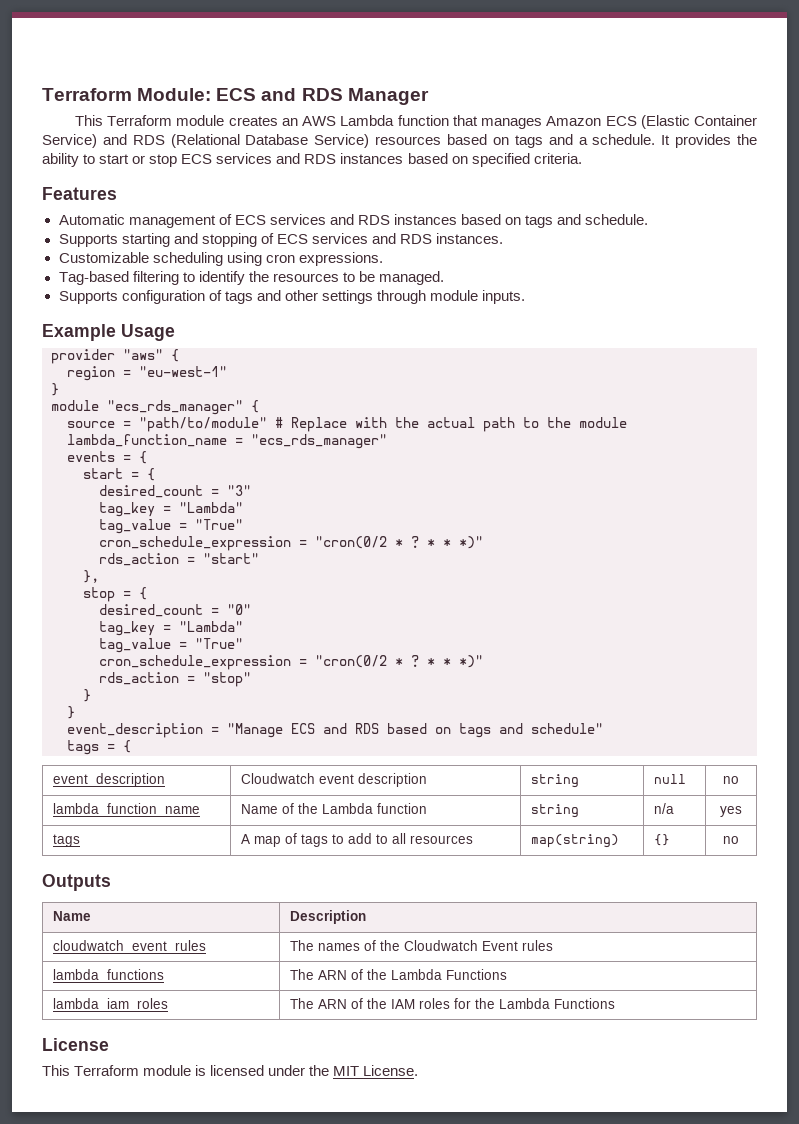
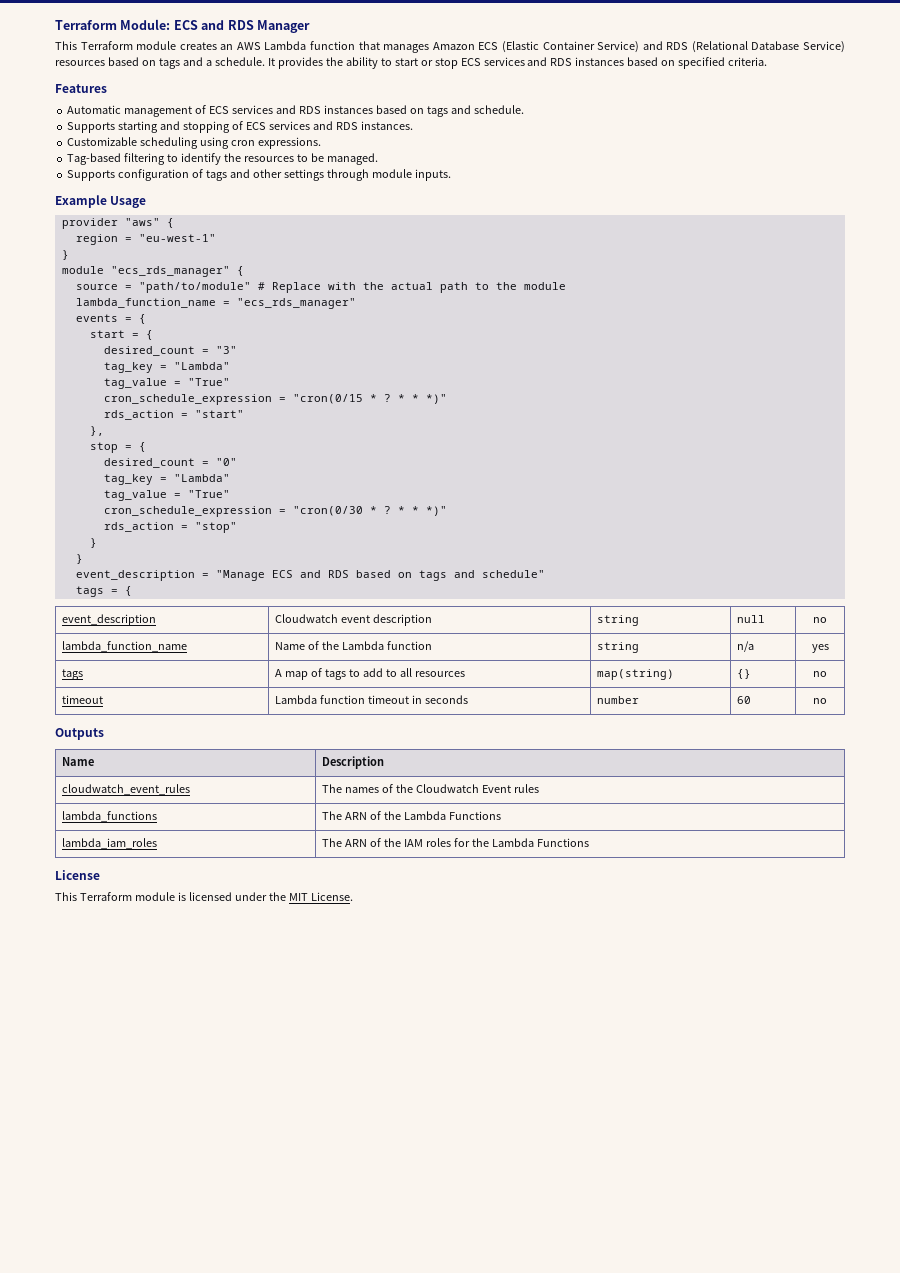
[315,536,387,549] "cron(0/2 -> [292,394,363,404] "cron(0/15
[315,655,387,668] "cron(0/2 -> [292,506,363,516] "cron(0/30
(739, 840) none -> [61,695,103,704] [274,695,468,704] [596,696,639,704] [736,696,751,704] [813,698,827,704] // timeout | Lambda function timeout in seconds | number | 60 | no

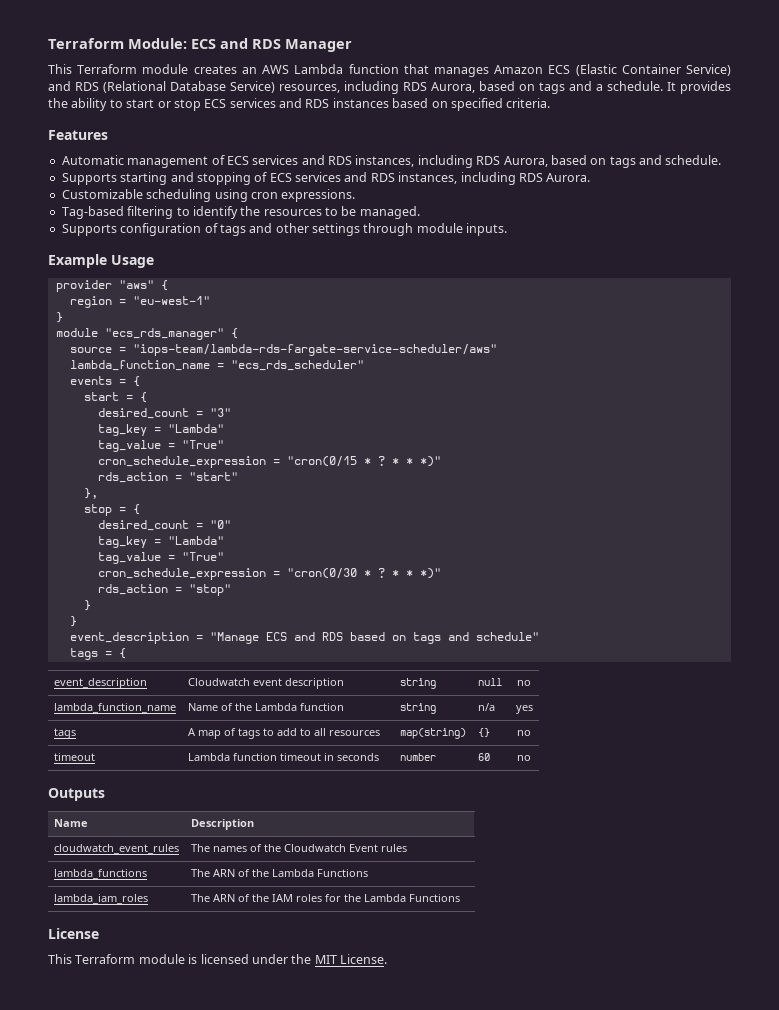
[55,60,105,66] resources -> [279,81,475,94] resources, including RDS Aurora,
[323,105,373,114] instances -> [355,155,548,168] instances, including RDS Aurora,
[360,121,413,130] instances. -> [398,172,591,185] instances, including RDS Aurora.
[138,282,566,293] "path/to/module" # Replace with the actual path to the module -> [132,344,497,356] "iops-team/lambda-rds-fargate-service-scheduler/aws"
[236,298,356,309] "ecs_rds_manager" -> [230,360,364,371] "ecs_rds_scheduler"

